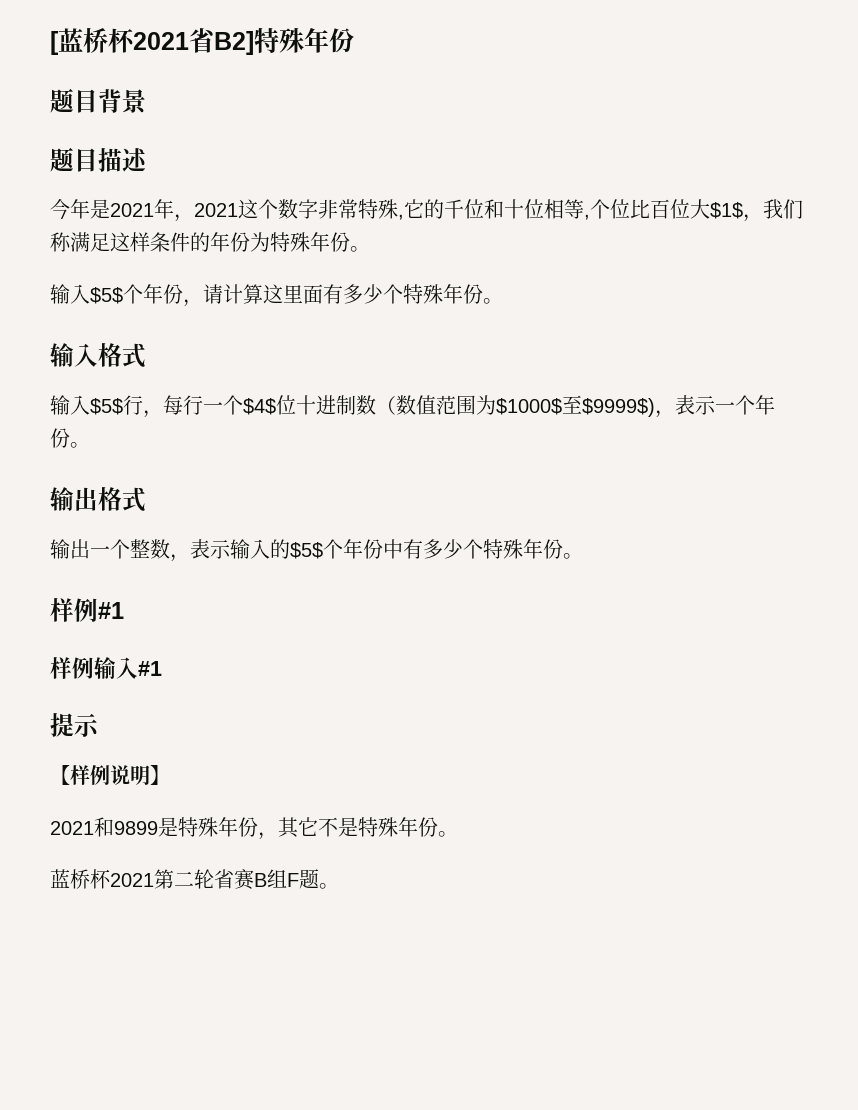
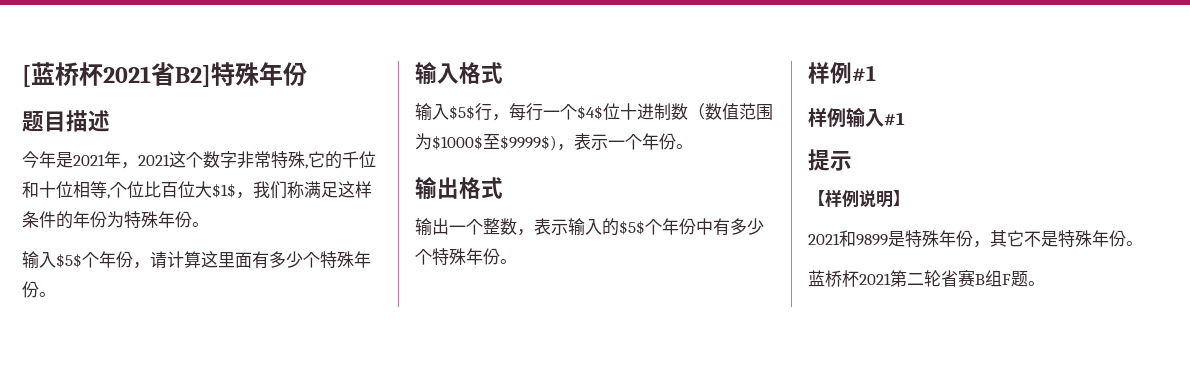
[50,88,146,114] // 题目背景 -> (307, 74) none

